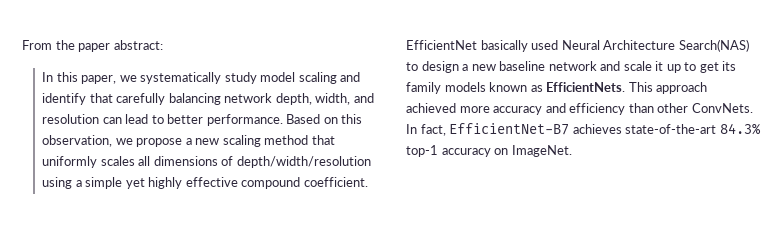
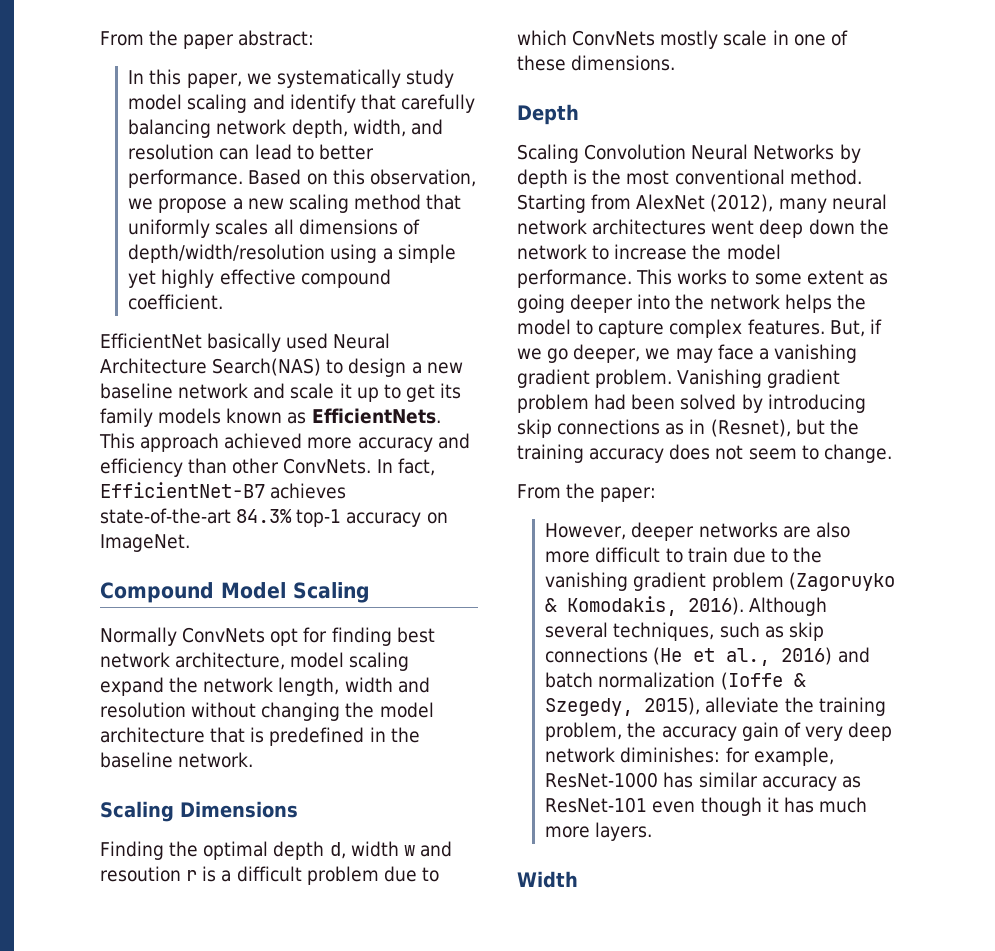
(572, 151) none -> [100,582,370,603] [100,627,435,646] [100,652,410,671] [100,677,430,696] [100,702,434,721] [100,727,420,746] [100,752,254,768] [100,801,298,822] [100,841,452,860] [100,866,439,885] [517,30,848,49] [517,55,676,71] [517,104,579,125] [517,144,861,163] [517,169,862,188] [517,194,887,213] [517,219,889,238] [517,244,781,260] [517,269,888,288] [517,294,866,313] [517,319,882,338] [517,344,857,363] [517,369,841,388] [517,394,866,413] [517,419,859,438] [517,444,892,463] [517,483,657,502] [545,522,850,541] [545,547,823,563] [545,572,895,591] [545,596,828,616] [545,622,824,641] [545,647,870,666] [545,672,806,690] [545,697,886,716] [545,722,893,741] [545,747,834,766] [545,772,861,791] [545,797,867,816] [545,822,653,841] [517,871,578,888] // Compound Model Scaling // Normally ConvNets opt for finding best network architecture, model scaling expand the network length, width and resolution without changing the model architecture that is predefined in the baseline network. // Scaling Dimensions // Finding the optimal depth d, width w and resoution r is a difficult problem due to which ConvNets mostly scale in one of these dimensions. // Depth // Scaling Convolution Neural Networks by depth is the most conventional method. Starting from AlexNet (2012), many neural network architectures went deep down the network to increase the model performance. This works to some extent as going deeper into the network helps the model to capture complex features. But, if we go deeper, we may face a vanishing gradient problem. Vanishing gradient problem had been solved by introducing skip connections as in (Resnet), but the training accuracy does not seem to change. // From the paper: // However, deeper networks are also more difficult to train due to the vanishing gradient problem (Zagoruyko & Komodakis, 2016). Although several techniques, such as skip connections (He et al., 2016) and batch normalization (Ioffe & Szegedy, 2015), alleviate the training problem, the accuracy gain of very deep network diminishes: for example, ResNet-1000 has similar accuracy as ResNet-101 even though it has much more layers. // Width

